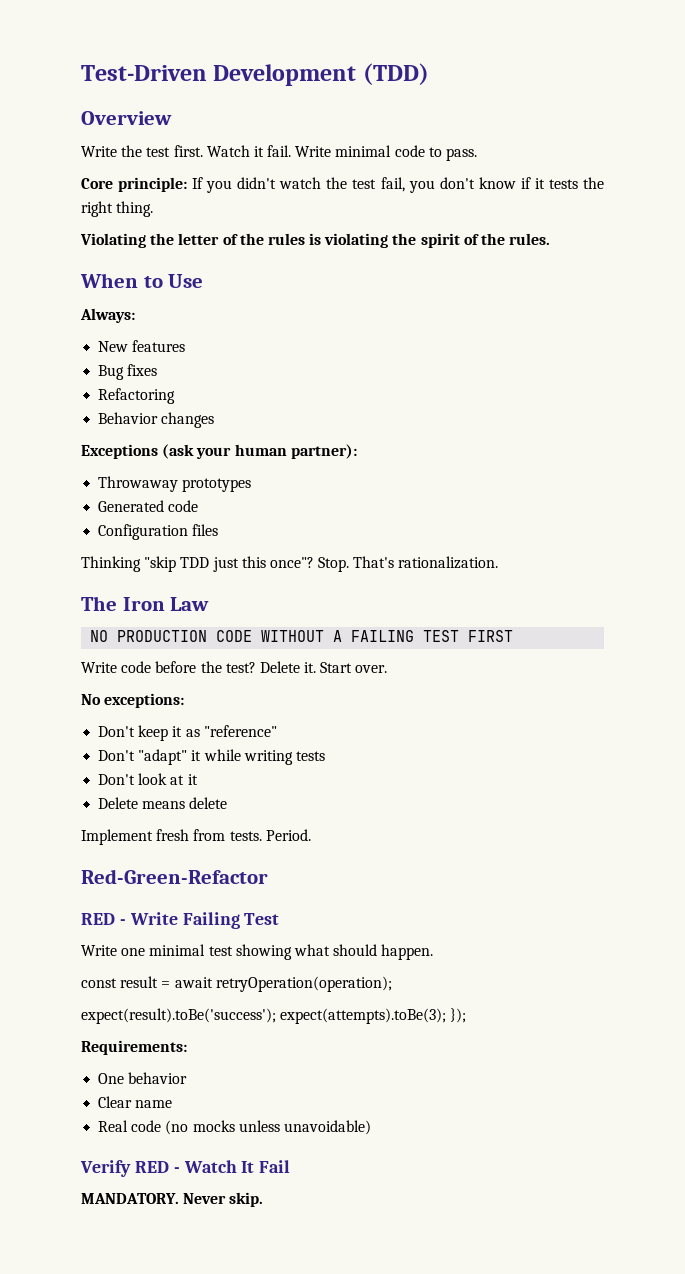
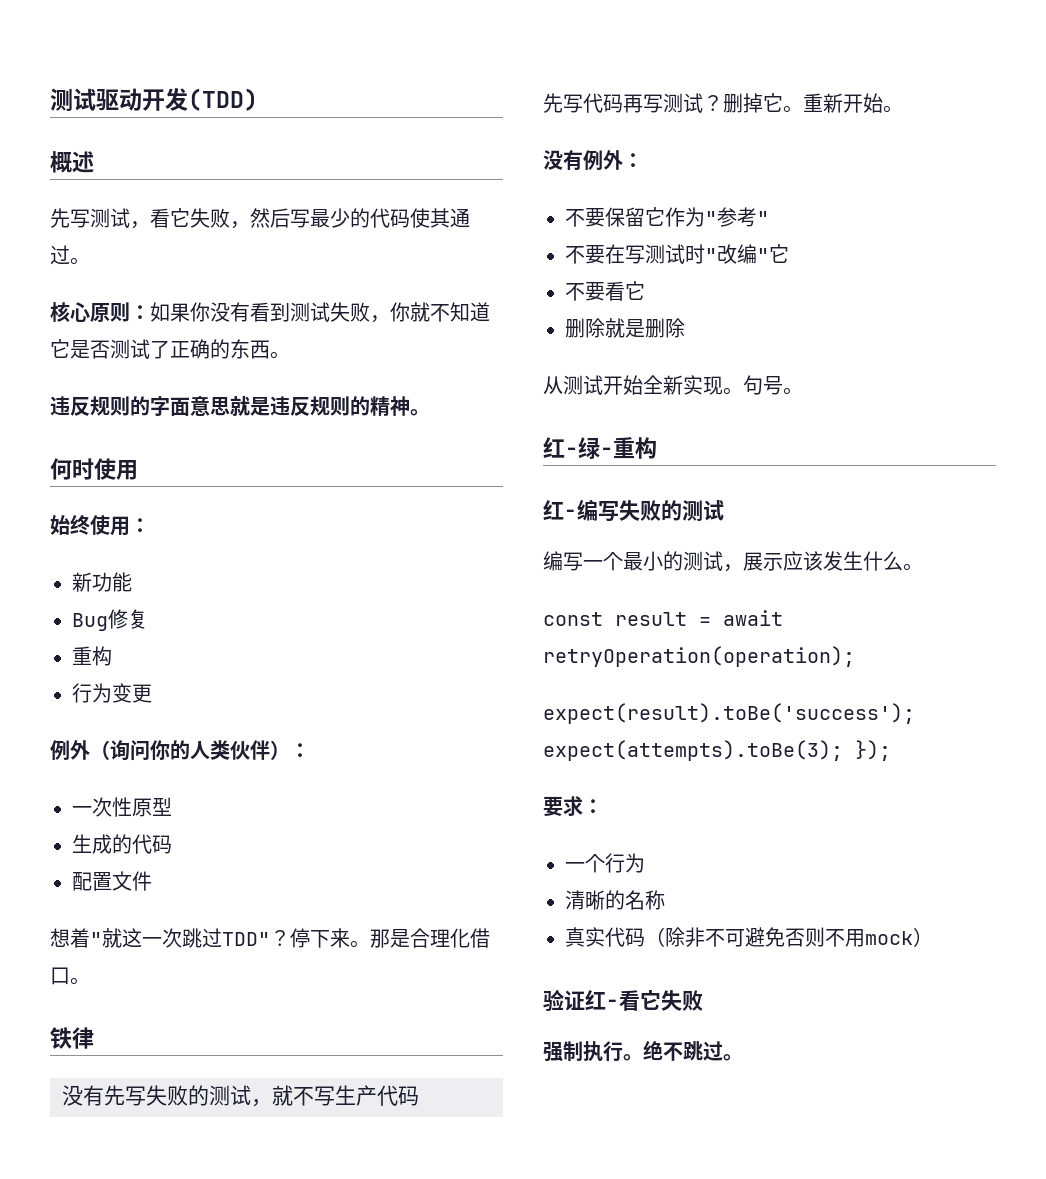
[81,63,429,86] [81,111,172,125] [81,145,478,161] [81,177,604,193] [81,201,154,217] [80,233,551,248] [80,273,204,288] [80,308,135,323] [98,340,186,352] [98,364,158,380] [98,388,176,404] [98,412,215,428] [81,444,357,459] [98,476,252,492] [98,500,199,512] [98,524,219,540] [81,556,499,572] [81,596,210,611] [90,630,514,642] [81,661,388,673] [81,693,185,708] [98,725,277,741] [98,749,325,765] [98,773,198,785] [98,797,228,809] [81,829,311,845] [81,869,268,884] [81,912,280,929] [81,944,434,960] Test-Driven Development (TDD) // Overview // Write the test first. Watch it fail. Write minimal code to pass. // Core principle: If you didn't watch the test fail, you don't know if it tests the right thing. // Violating the letter of the rules is violating the spirit of the rules. // When to Use // Always: // New features // Bug fixes // Refactoring // Behavior changes // Exceptions (ask your human partner): // Throwaway prototypes // Generated code // Configuration files // Thinking "skip TDD just this once"? Stop. That's rationalization. // The Iron Law // NO PRODUCTION CODE WITHOUT A FAILING TEST FIRST // Write code before the test? Delete it. Start over. // No exceptions: // Don't keep it as "reference" // Don't "adapt" it while writing tests // Don't look at it // Delete means delete // Implement fresh from tests. Period. // Red-Green-Refactor // RED - Write Failing Test // Write one minimal test showing what should happen. -> [50,88,258,111] [50,151,94,173] [50,208,470,229] [50,245,90,265] [50,302,490,323] [50,339,290,359] [50,396,430,416] [50,458,138,480] [50,515,150,536] [72,572,132,592] [72,609,148,631] [72,646,112,666] [72,683,152,703] [50,740,310,761] [72,797,172,817] [72,834,172,854] [72,871,152,891] [50,928,490,948] [50,967,90,985] [50,1027,94,1049] [62,1085,419,1107] [543,93,903,113] [543,150,643,170] [565,207,769,227] [565,244,789,264] [565,281,645,301] [565,318,685,338] [543,375,803,395] [543,437,657,459] [543,499,724,522] [543,551,923,572] 测试驱动开发(TDD) // 概述 // 先写测试，看它失败，然后写最少的代码使其通过。 // 核心原则：如果你没有看到测试失败，你就不知道它是否测试了正确的东西。 // 违反规则的字面意思就是违反规则的精神。 // 何时使用 // 始终使用： // 新功能 // Bug修复 // 重构 // 行为变更 // 例外（询问你的人类伙伴）： // 一次性原型 // 生成的代码 // 配置文件 // 想着"就这一次跳过TDD"？停下来。那是合理化借口。 // 铁律 // 没有先写失败的测试，就不写生产代码 // 先写代码再写测试？删掉它。重新开始。 // 没有例外： // 不要保留它作为"参考" // 不要在写测试时"改编"它 // 不要看它 // 删除就是删除 // 从测试开始全新实现。句号。 // 红-绿-重构 // 红-编写失败的测试 // 编写一个最小的测试，展示应该发生什么。
[81,1040,187,1055] [98,1072,188,1084] [98,1096,173,1108] [98,1120,371,1135] [80,1160,291,1177] [81,1192,264,1207] Requirements: // One behavior // Clear name // Real code (no mocks unless unavoidable) // Verify RED - Watch It Fail // MANDATORY. Never skip. -> [543,796,603,817] [565,853,645,873] [565,890,665,910] [565,927,933,947] [543,989,703,1011] [543,1040,743,1062] 要求： // 一个行为 // 清晰的名称 // 真实代码（除非不可避免否则不用mock） // 验证红-看它失败 // 强制执行。绝不跳过。

